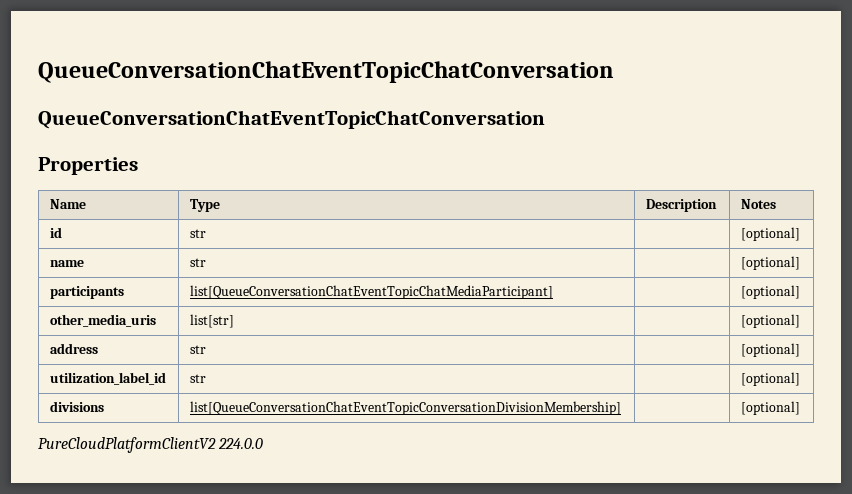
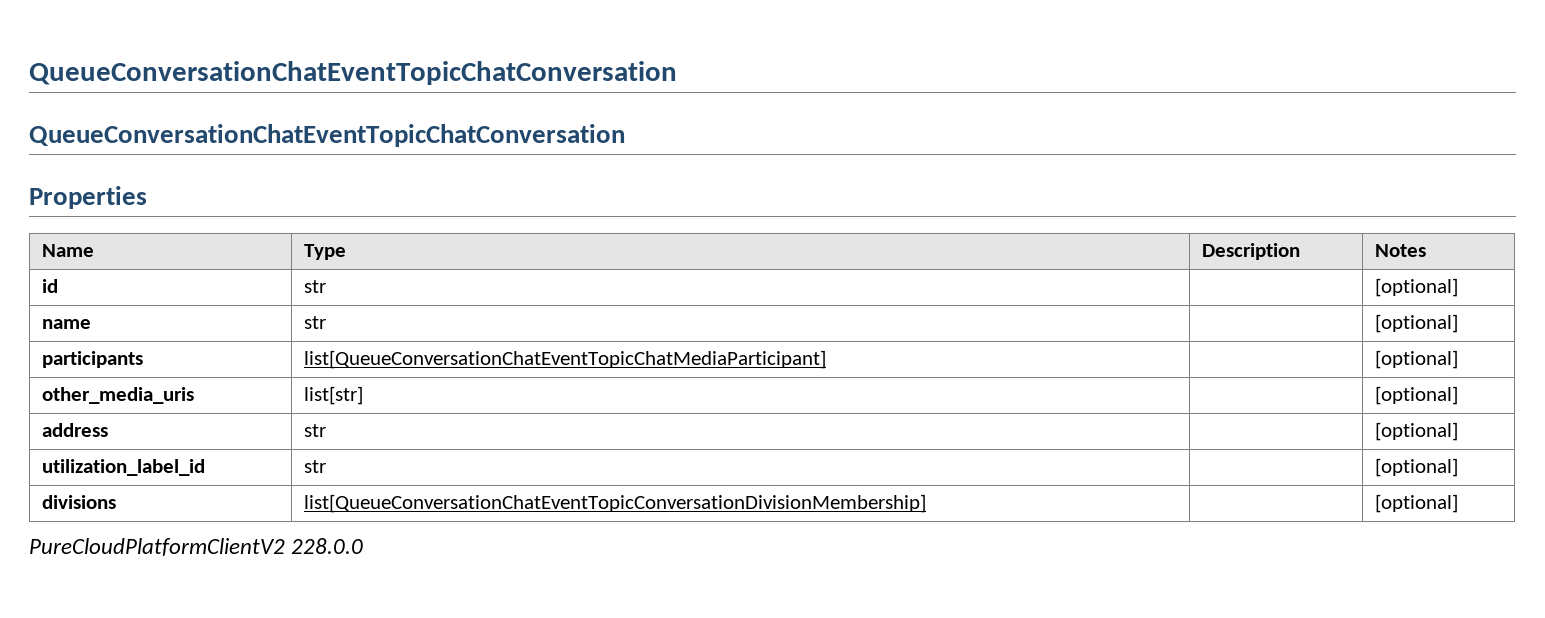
[218,438,264,449] 224.0.0 -> [291,538,364,554] 228.0.0

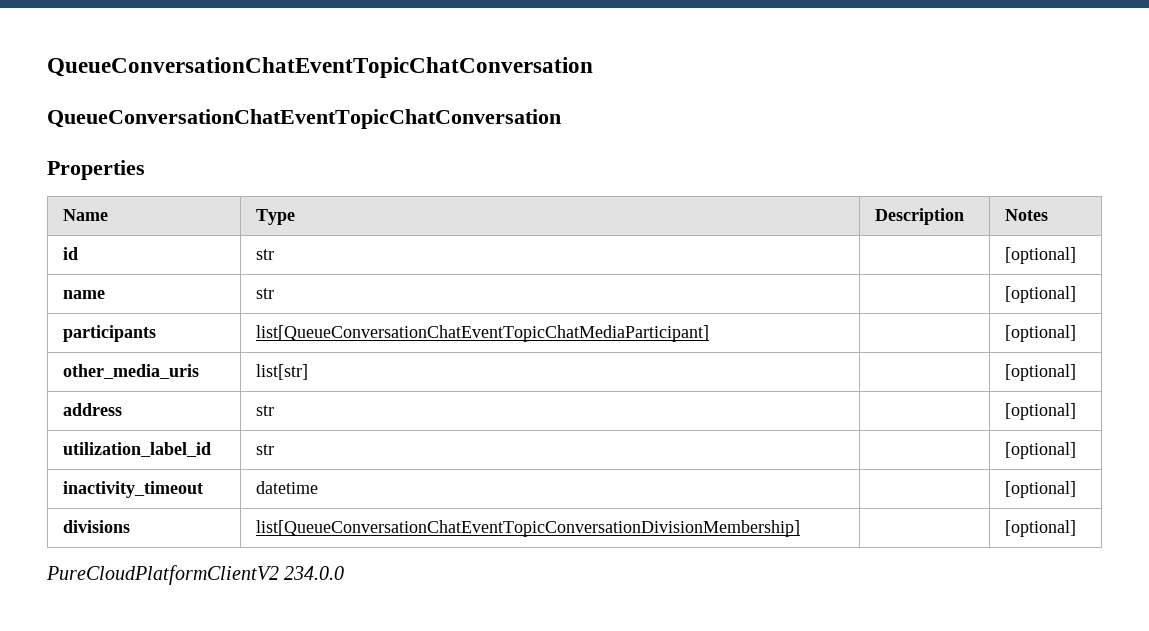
(1458, 467) none -> [62,481,203,498] [255,481,318,494] [1004,481,1076,498] // inactivity_timeout | datetime | | [optional]
[291,538,364,554] 228.0.0 -> [284,566,345,580] 234.0.0

